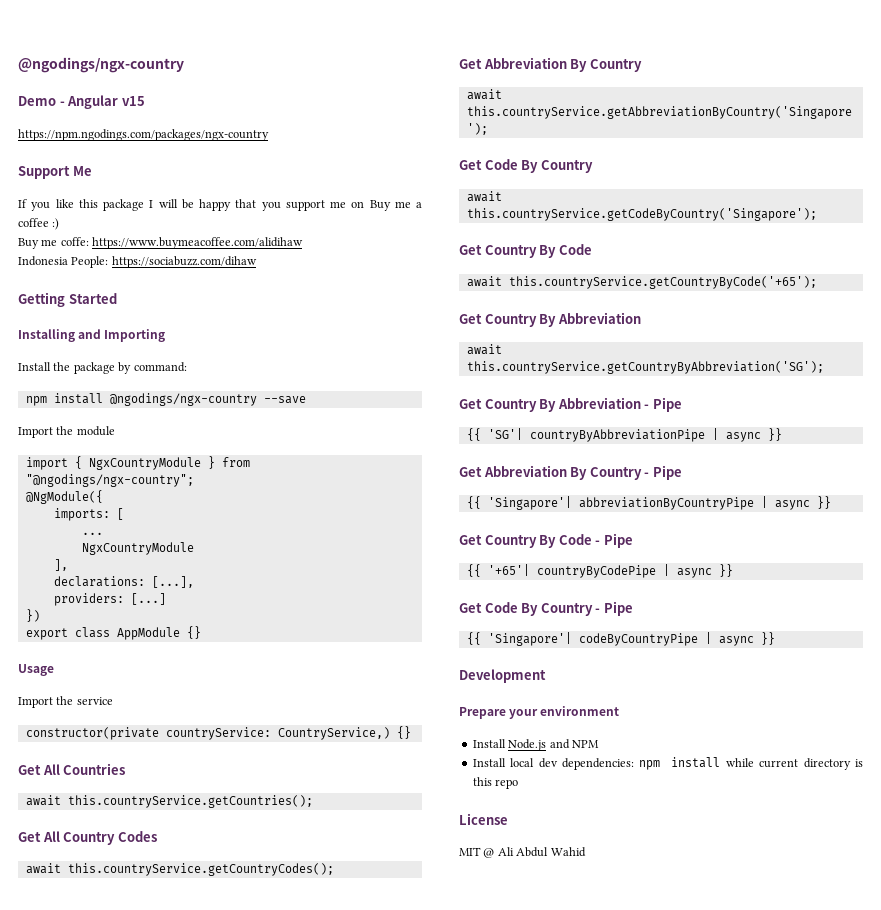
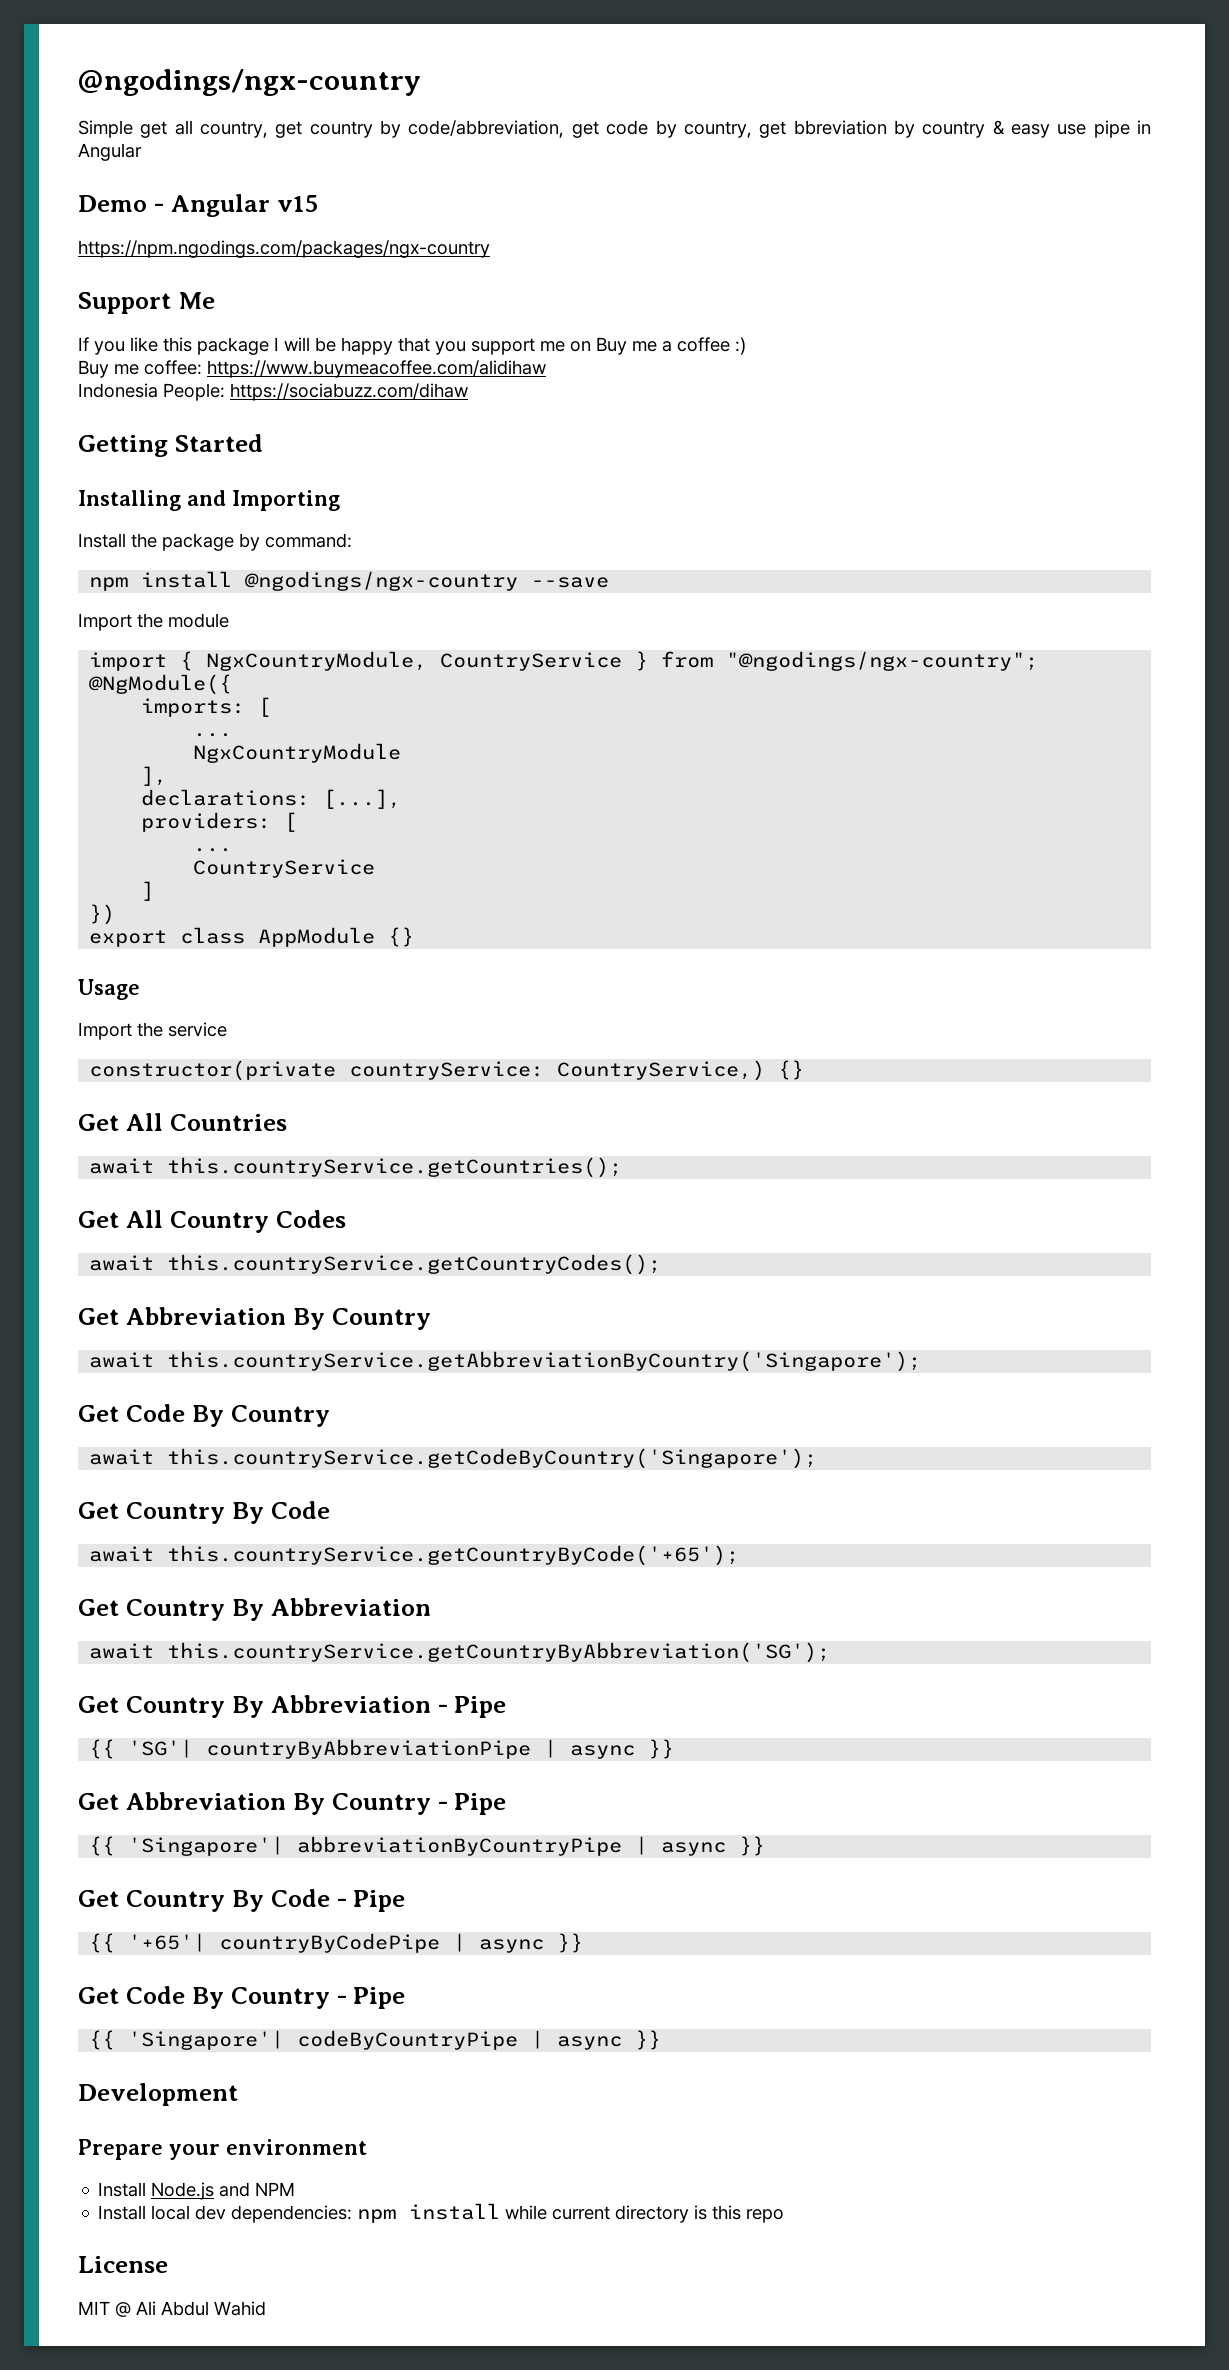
[18,57,184,73] @ngodings/ngx-country -> [78,69,421,96] [78,120,1152,138] [78,143,142,161] @ngodings/ngx-country // Simple get all country, get country by code/abbreviation, get code by country, get bbreviation by country & easy use pipe in Angular
[60,237,89,246] coffe: -> [144,360,202,375] coffee:
[88,457,201,470] NgxCountryModule -> [206,651,623,671] NgxCountryModule, CountryService
[130,593,166,605] [...] -> [284,812,298,832] [193,848,233,852] [193,859,376,878] [141,881,155,901] [ // ... // CountryService // ]

